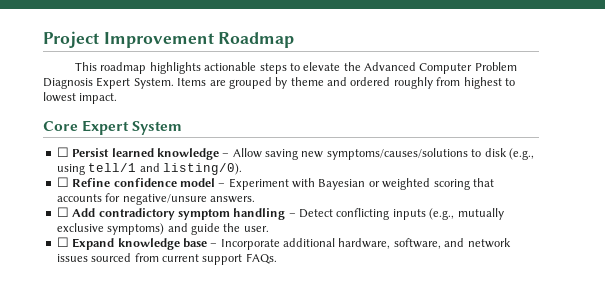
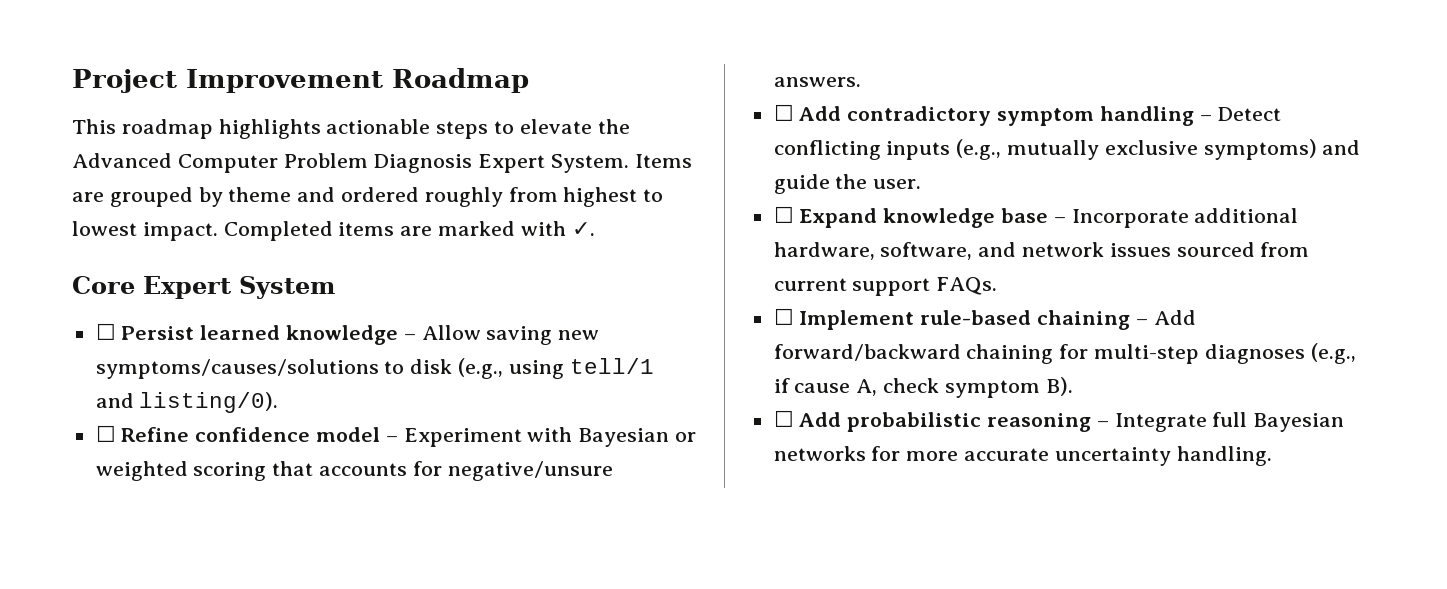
(118, 98) none -> [223,221,595,241] Completed items are marked with ✓.
(277, 258) none -> [773,308,1196,330] [773,343,1356,364] [773,377,1073,398] [773,410,1345,432] [773,446,1272,466] // ☐ Implement rule-based chaining – Add forward/backward chaining for multi-step diagnoses (e.g., if cause A, check symptom B). // ☐ Add probabilistic reasoning – Integrate full Bayesian networks for more accurate uncertainty handling.

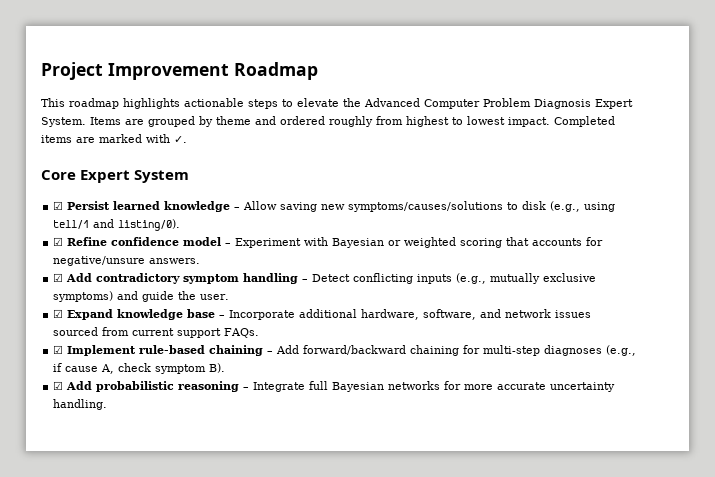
[95,323,116,340] ☐ -> [53,201,64,210] ☑
[95,425,116,442] ☐ -> [53,237,64,246] ☑
[773,104,794,121] ☐ -> [53,273,64,282] ☑
[773,206,794,223] ☐ -> [53,309,64,318] ☑
[773,308,794,325] ☐ -> [53,345,64,354] ☑
[773,410,794,427] ☐ -> [53,381,64,390] ☑

